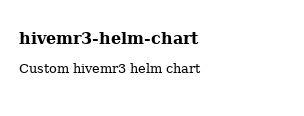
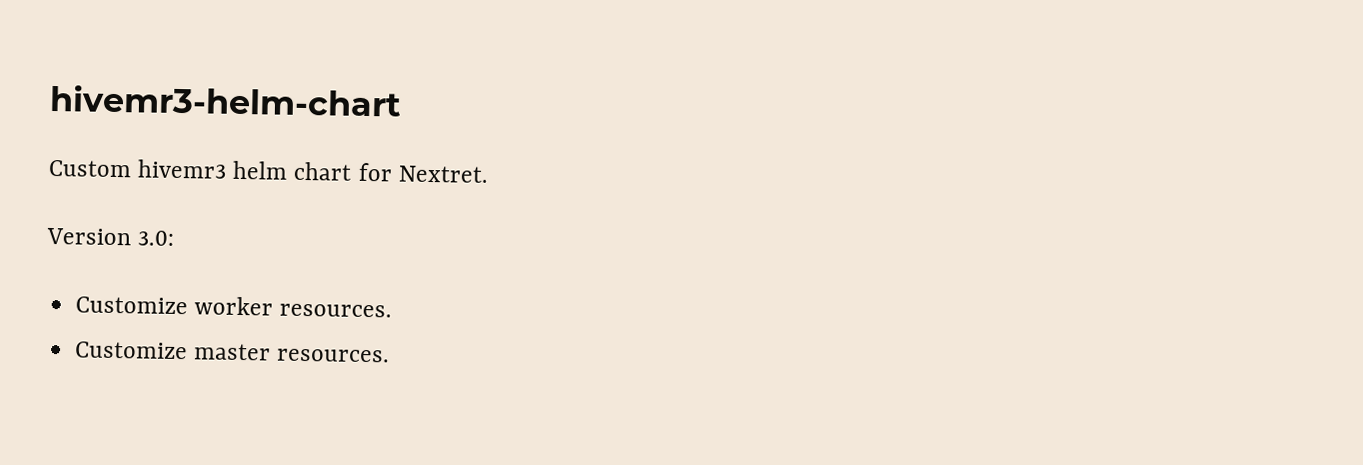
(201, 68) none -> [357,162,489,183] [46,227,175,246] [75,296,393,318] [74,341,391,363] for Nextret. // Version 3.0: // Customize worker resources. // Customize master resources.

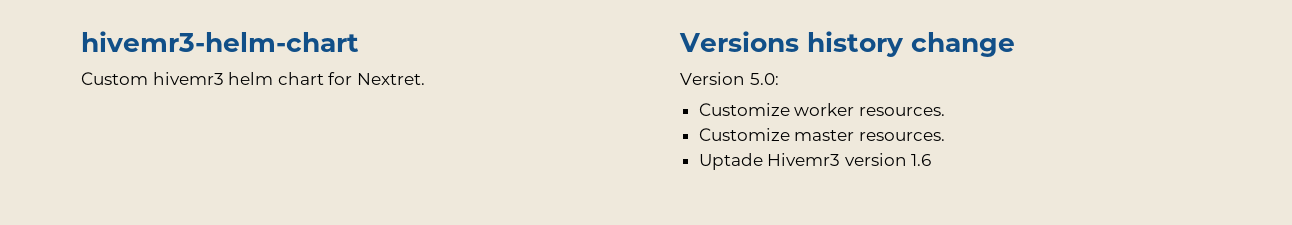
(489, 174) none -> [679,31,1015,57] // Versions history change
[137,230,175,246] 3.0: -> [749,73,779,85] 5.0:
(391, 355) none -> [698,153,932,170] // Uptade Hivemr3 version 1.6

